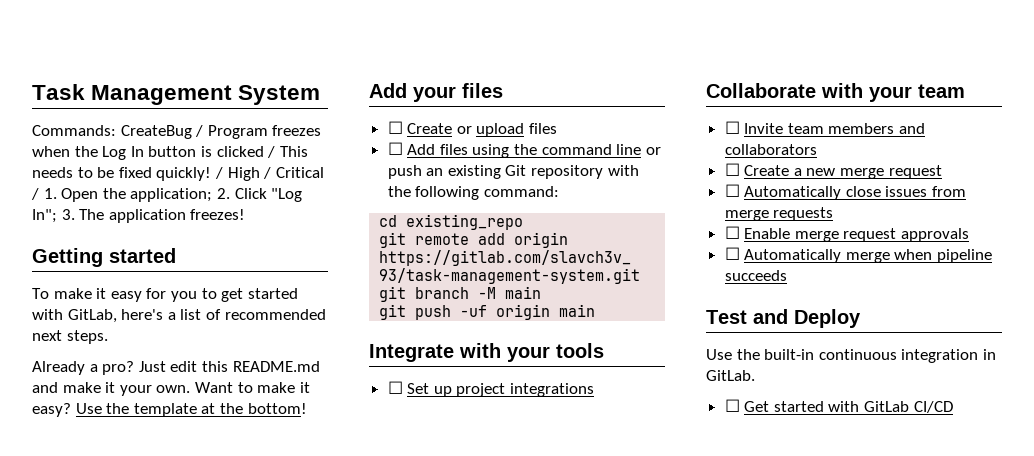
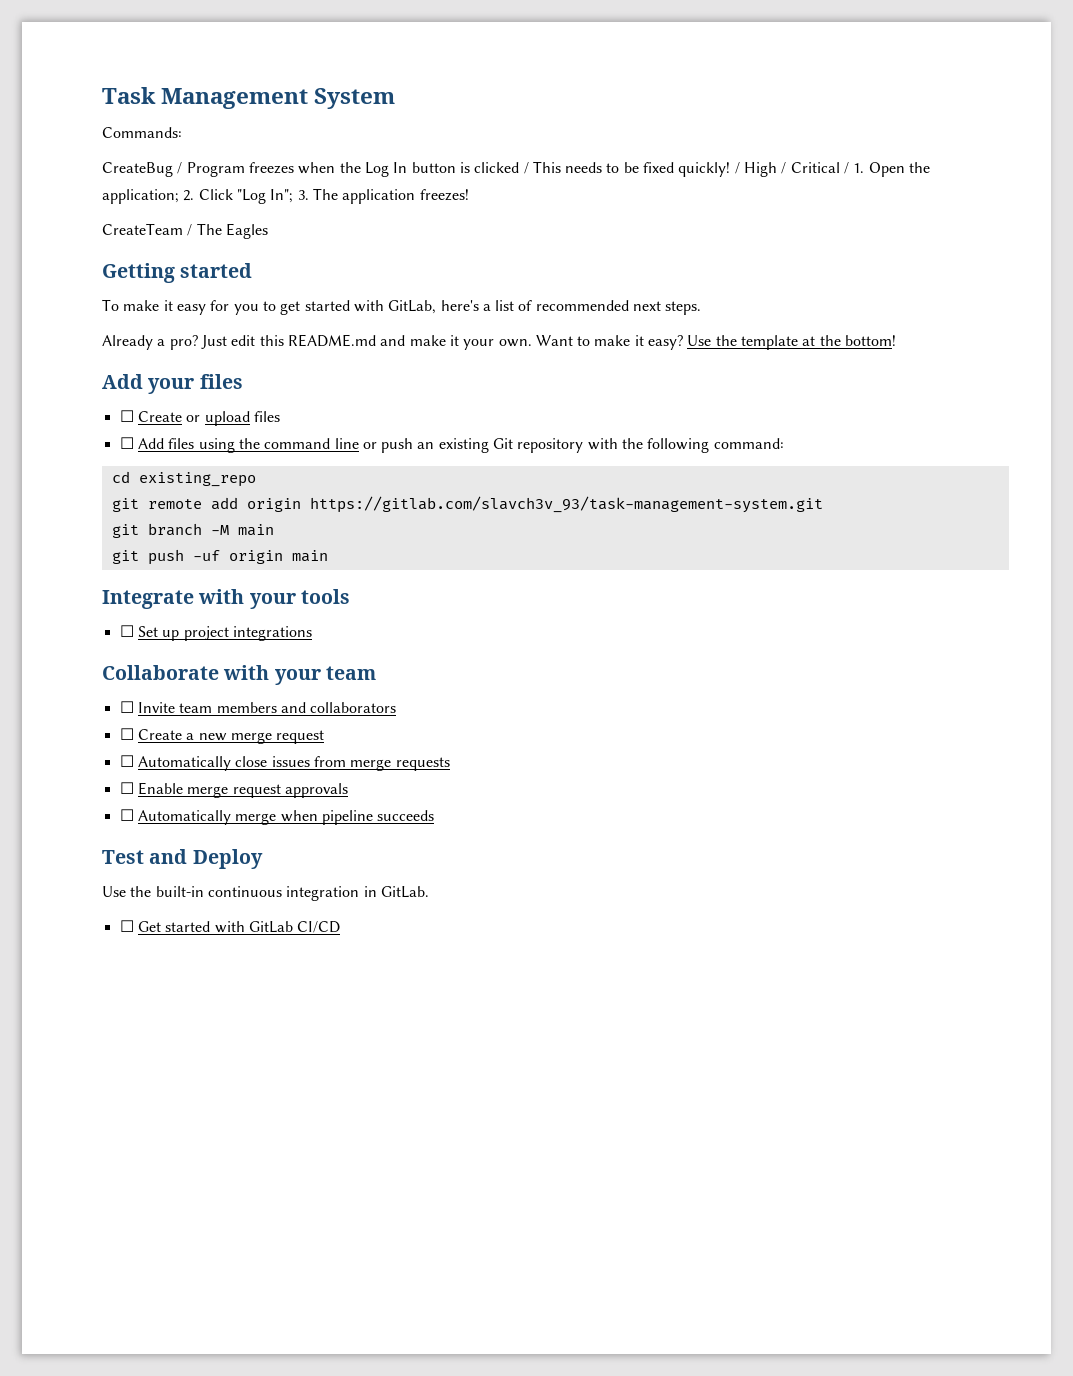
(116, 130) none -> (182, 132) //
(246, 214) none -> [102,223,268,239] // CreateTeam / The Eagles

